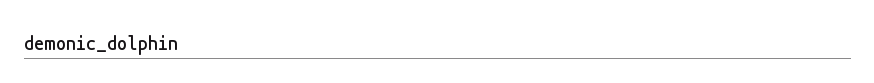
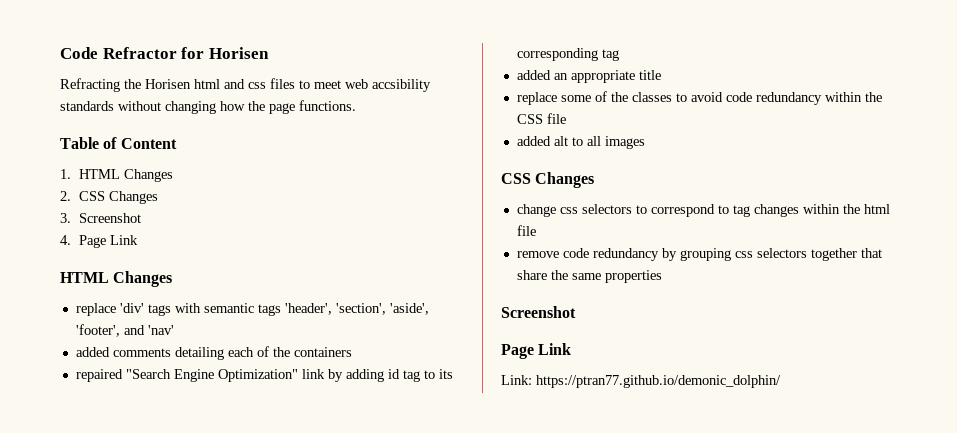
[24,35,178,55] demonic_dolphin -> [60,47,269,59] [60,78,431,92] [60,100,356,114] [60,137,177,149] [60,169,174,182] [60,191,159,204] [60,213,142,223] [60,235,139,248] [60,271,173,287] [75,303,429,316] [75,324,174,337] [75,346,352,360] [75,369,453,382] [516,48,619,61] [516,70,661,83] [516,91,882,105] [516,113,566,124] [516,136,645,149] [501,172,595,188] [516,204,890,217] [516,225,536,236] [516,248,882,261] [516,270,662,283] [501,306,576,318] [501,343,572,359] [501,375,781,388] Code Refractor for Horisen // Refracting the Horisen html and css files to meet web accsibility standards without changing how the page functions. // Table of Content // 1. HTML Changes // 2. CSS Changes // 3. Screenshot // 4. Page Link // HTML Changes // replace 'div' tags with semantic tags 'header', 'section', 'aside', 'footer', and 'nav' // added comments detailing each of the containers // repaired "Search Engine Optimization" link by adding id tag to its corresponding tag // added an appropriate title // replace some of the classes to avoid code redundancy within the CSS file // added alt to all images // CSS Changes // change css selectors to correspond to tag changes within the html file // remove code redundancy by grouping css selectors together that share the same properties // Screenshot // Page Link // Link: https://ptran77.github.io/demonic_dolphin/

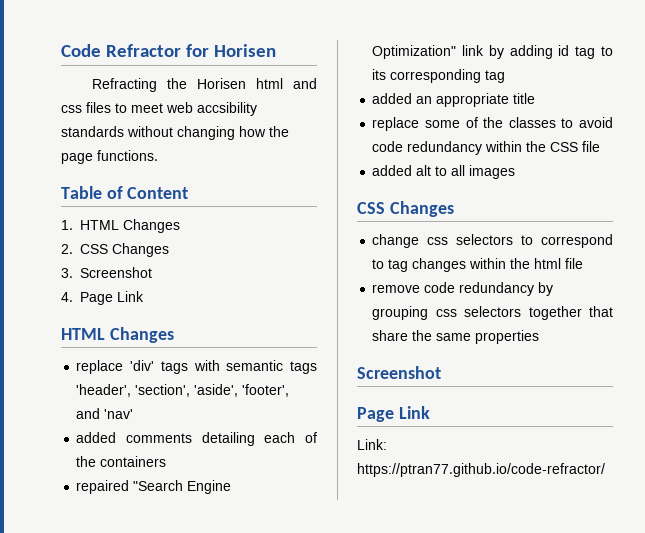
[536,375,781,388] https://ptran77.github.io/demonic_dolphin/ -> [357,463,605,477] https://ptran77.github.io/code-refractor/

